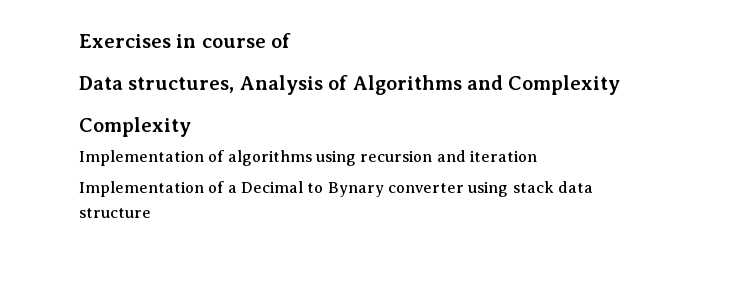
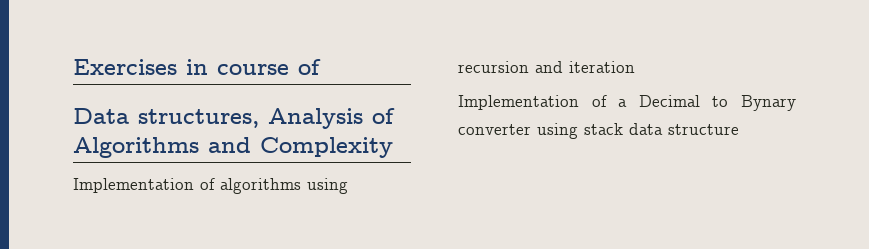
[79,117,191,137] // Complexity -> (393, 147) none

